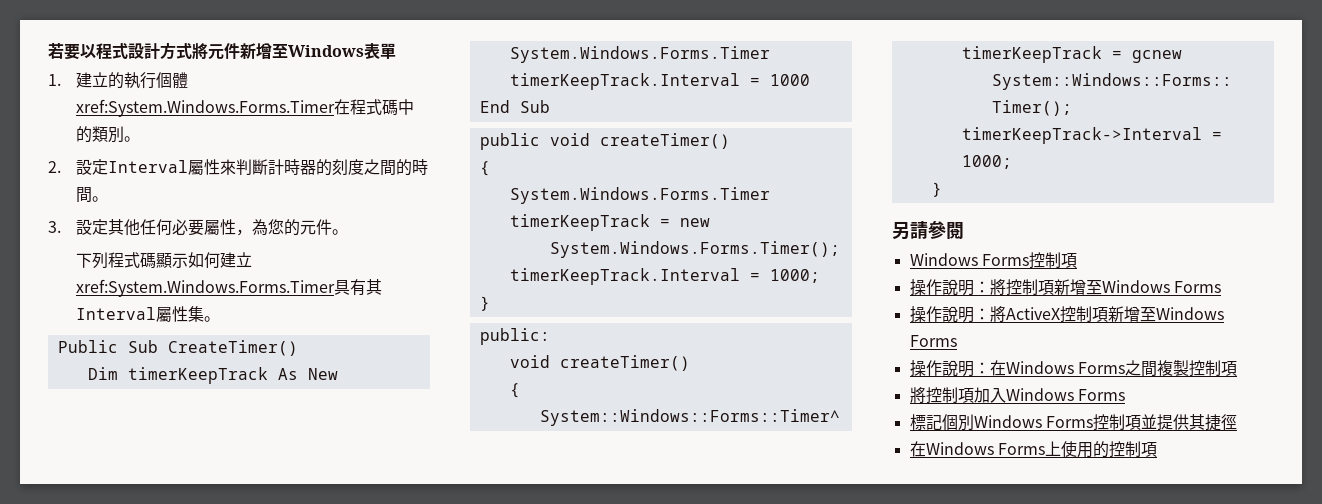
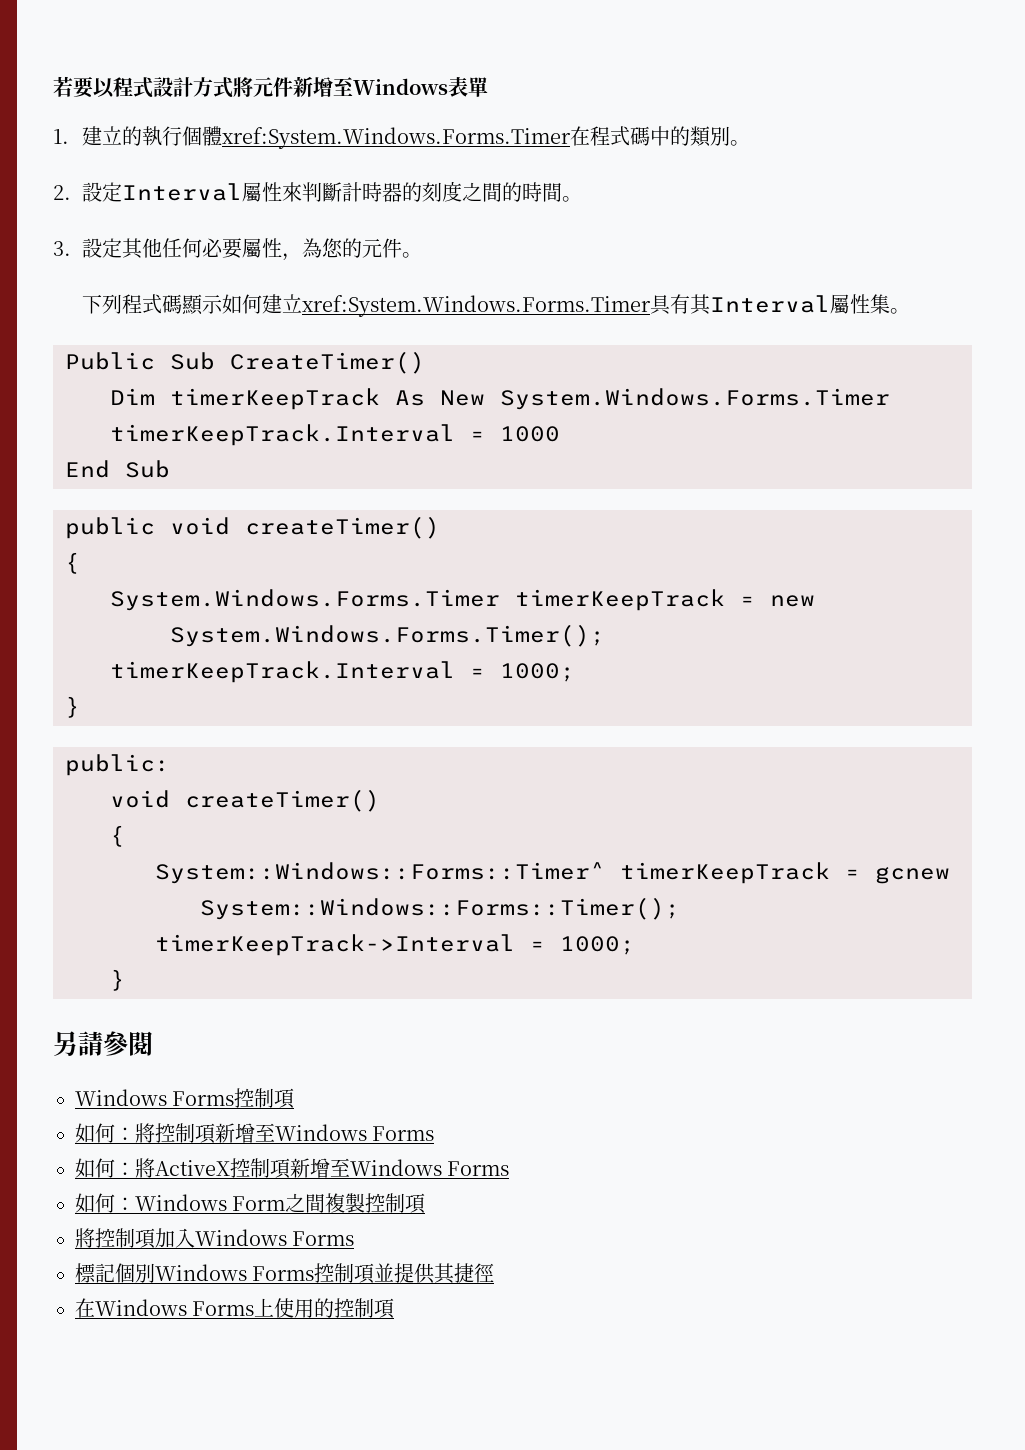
[909,279,974,296] 操作說明 -> [75,1123,115,1143] 如何
[909,306,974,323] 操作說明 -> [75,1158,115,1178] 如何
[909,360,1125,377] 操作說明：在Windows Forms -> [75,1193,286,1213] 如何：Windows Form

